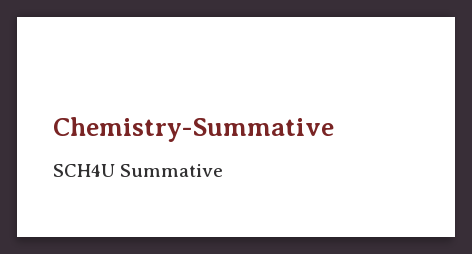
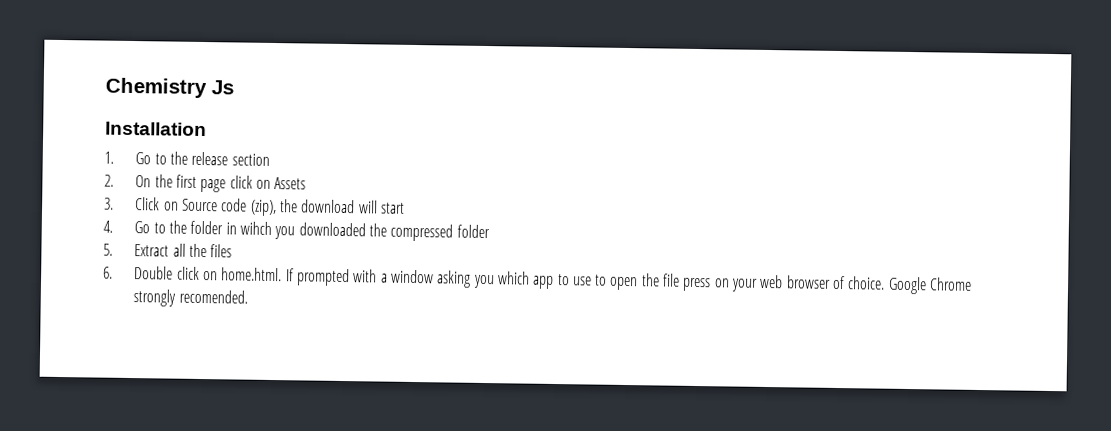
[53,117,334,142] [53,164,224,177] Chemistry-Summative // SCH4U Summative -> [105,77,234,99] [105,121,207,137] [104,151,270,166] [104,174,307,193] [104,197,405,217] [103,220,490,242] [103,243,233,258] [103,266,972,295] [133,289,248,307] Chemistry Js // Installation // 1. Go to the release section // 2. On the first page click on Assets // 3. Click on Source code (zip), the download will start // 4. Go to the folder in wihch you downloaded the compressed folder // 5. Extract all the files // 6. Double click on home.html. If prompted with a window asking you which app to use to open the file press on your web browser of choice. Google Chrome strongly recomended.

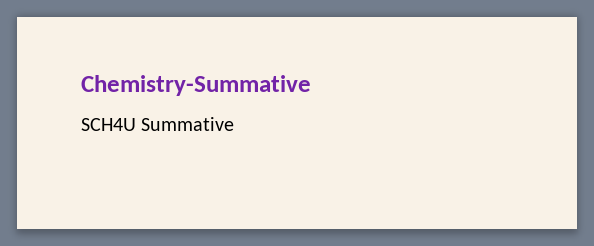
[105,77,234,99] [105,121,207,137] [104,151,270,166] [104,174,307,193] [104,197,405,217] [103,220,490,242] [103,243,233,258] [103,266,972,295] [133,289,248,307] Chemistry Js // Installation // 1. Go to the release section // 2. On the first page click on Assets // 3. Click on Source code (zip), the download will start // 4. Go to the folder in wihch you downloaded the compressed folder // 5. Extract all the files // 6. Double click on home.html. If prompted with a window asking you which app to use to open the file press on your web browser of choice. Google Chrome strongly recomended. -> [81,75,311,96] [81,117,235,131] Chemistry-Summative // SCH4U Summative

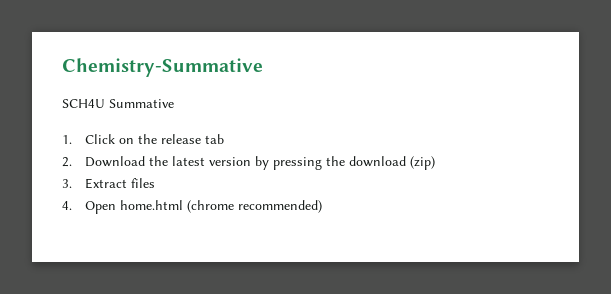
(235, 124) none -> [62,134,225,144] [62,156,436,170] [62,178,156,189] [62,200,323,214] // 1. Click on the release tab // 2. Download the latest version by pressing the download (zip) // 3. Extract files // 4. Open home.html (chrome recommended)

